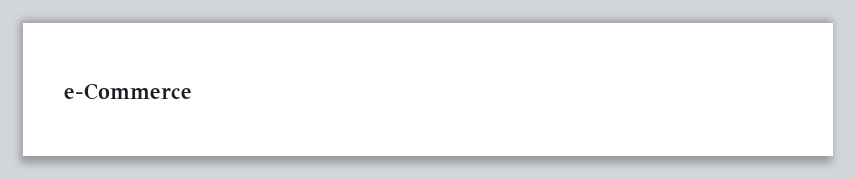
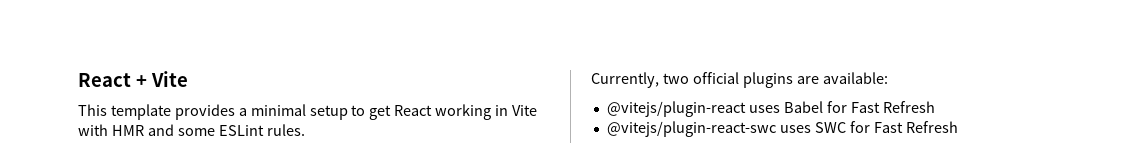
[64,83,192,100] e-Commerce -> [78,71,188,87] [78,104,538,120] [78,124,305,136] [591,72,888,88] [606,101,935,117] [606,121,958,137] React + Vite // This template provides a minimal setup to get React working in Vite with HMR and some ESLint rules. // Currently, two official plugins are available: // @vitejs/plugin-react uses Babel for Fast Refresh // @vitejs/plugin-react-swc uses SWC for Fast Refresh

